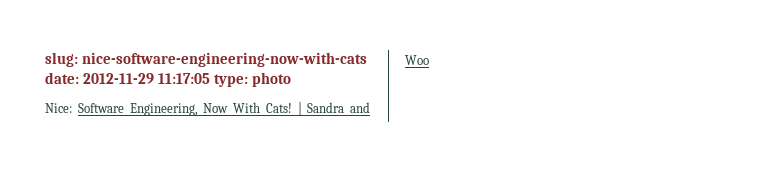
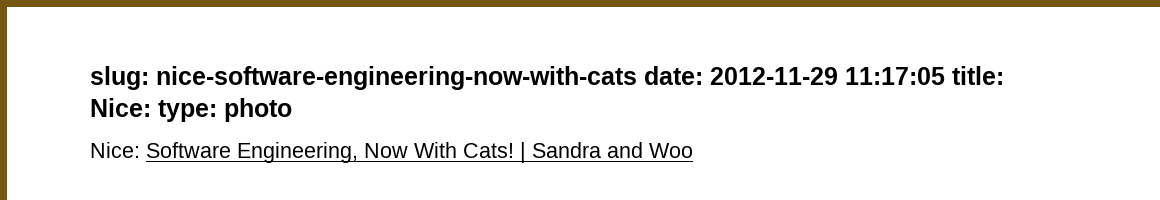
(211, 78) none -> [952,66,1004,85] [90,98,151,117] title: Nice:

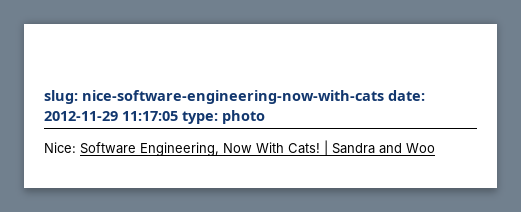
[952,66,1004,85] [90,98,151,117] title: Nice: -> (178, 116) none

